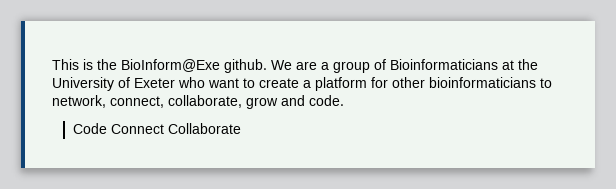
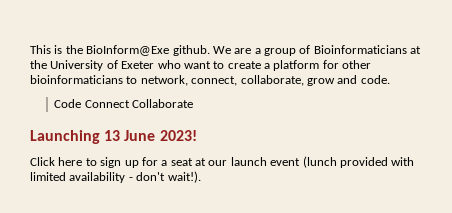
(241, 128) none -> [30,130,197,144] [30,156,415,168] [30,171,201,183] // Launching 13 June 2023! // Click here to sign up for a seat at our launch event (lunch provided with limited availability - don't wait!).

